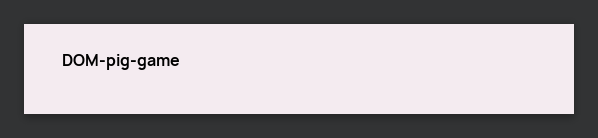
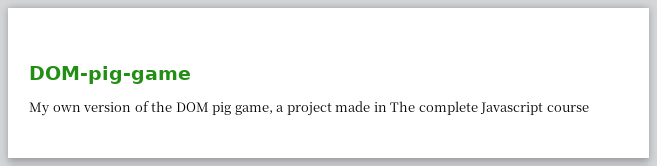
(180, 62) none -> [29,101,589,116] // My own version of the DOM pig game, a project made in The complete Javascript course

